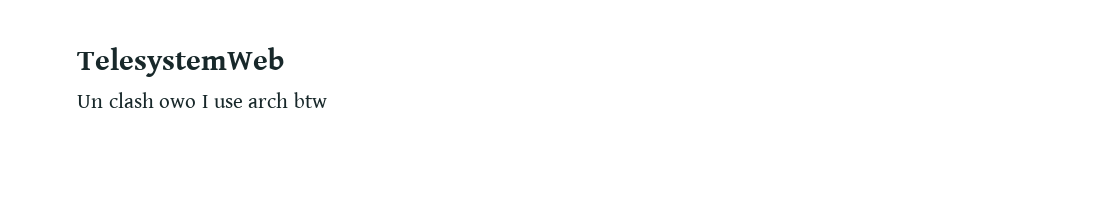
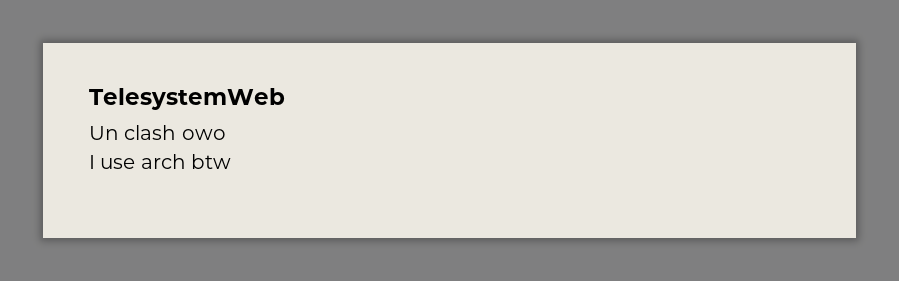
(197, 103) none -> (226, 134) //

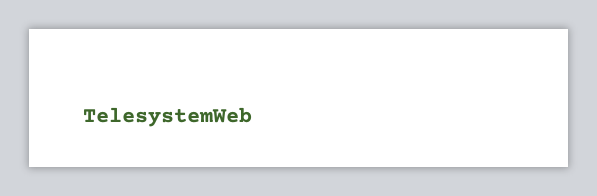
[89,125,226,140] [89,154,232,169] // Un clash owo // I use arch btw -> (252, 117) none

